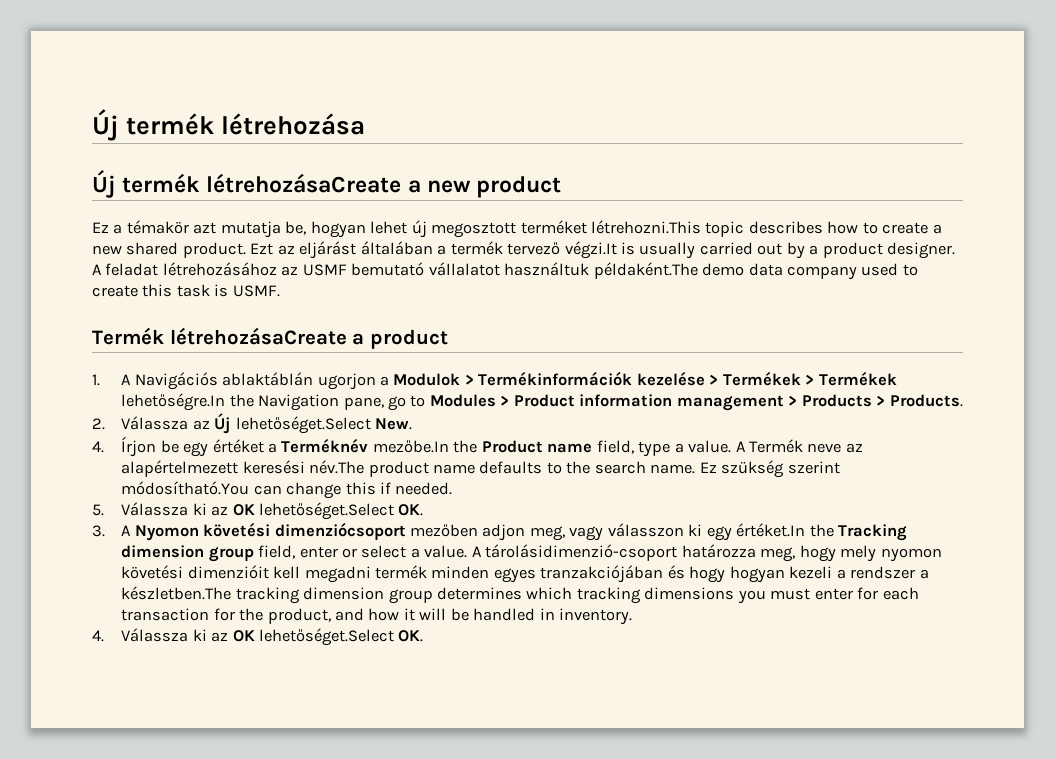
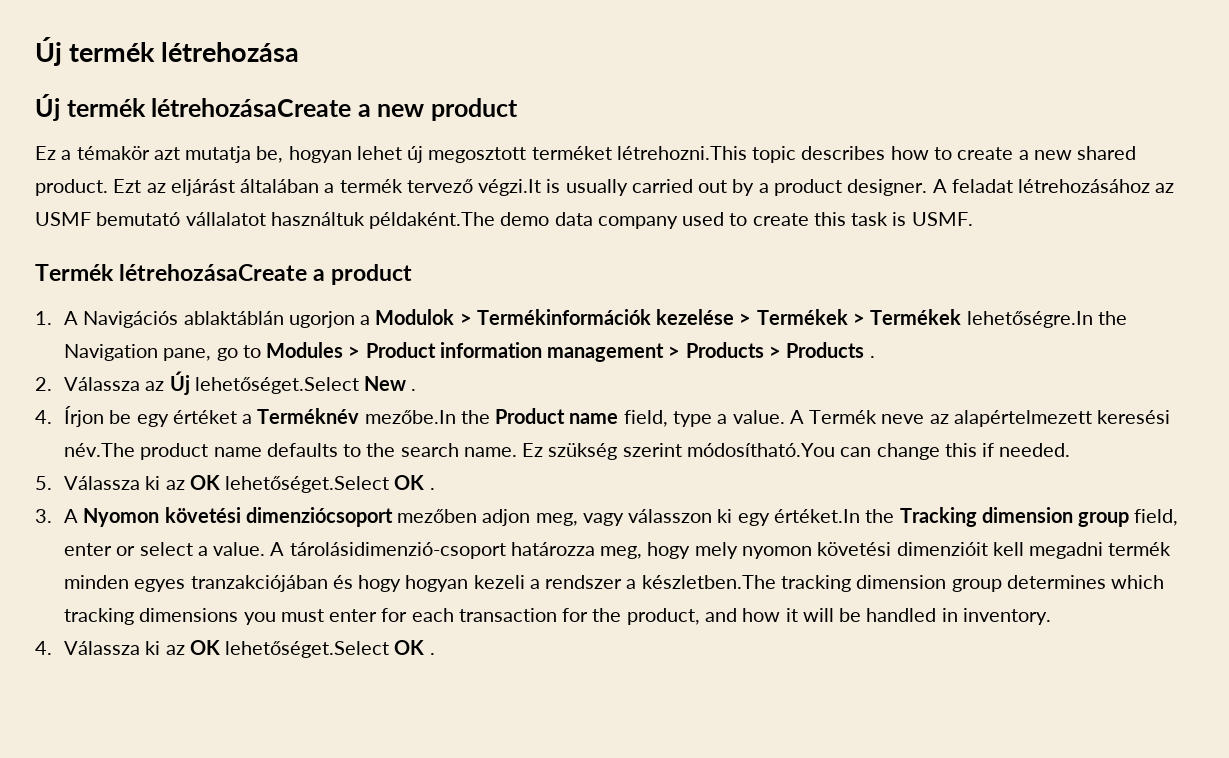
[889,394,963,407] Products. -> [786,342,875,358] Products .
[375,418,413,430] New. -> [364,376,417,391] New .
[398,504,424,516] OK. -> [394,475,435,490] OK .
[398,630,424,642] OK. -> [394,640,435,655] OK .

